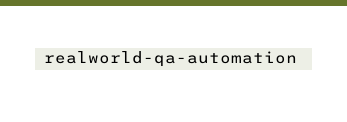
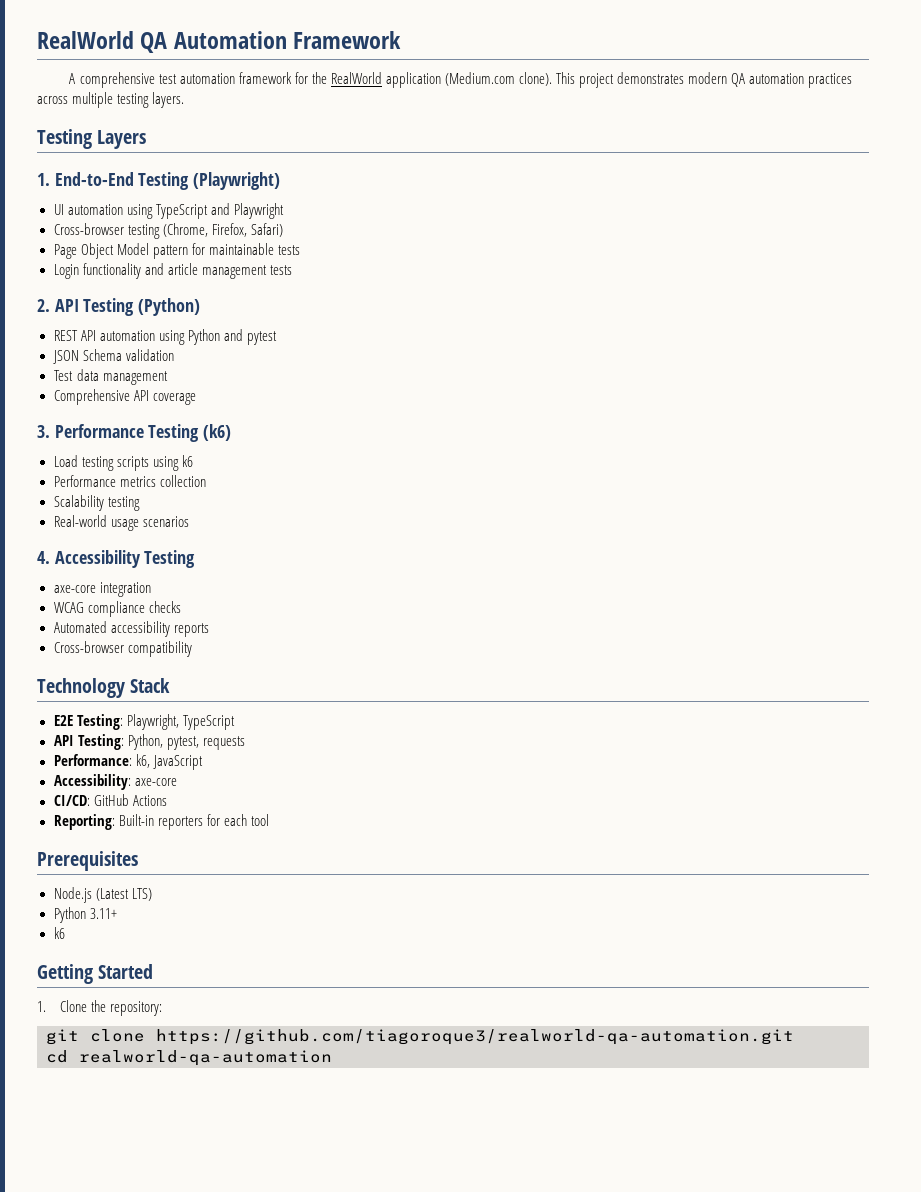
(44, 59) none -> [37,31,402,53] [69,72,853,88] [37,92,185,108] [37,129,147,149] [37,172,281,190] [53,203,284,219] [53,223,283,239] [53,243,300,259] [53,263,292,279] [37,298,201,316] [53,329,277,345] [52,349,174,364] [53,369,168,385] [53,389,196,405] [37,424,232,442] [53,455,193,471] [53,475,206,487] [53,495,140,511] [53,515,189,531] [37,550,196,568] [53,582,151,597] [53,601,181,617] [53,621,209,637] [53,641,192,657] [37,678,171,698] [53,714,235,730] [53,734,245,750] [53,754,203,770] [53,774,177,790] [53,794,167,806] [53,814,269,830] [37,851,138,871] [53,887,152,903] [53,907,117,923] [53,927,65,939] [37,964,154,984] [37,1000,162,1016] [46,1029,794,1045] [46,1050,68,1063] RealWorld QA Automation Framework // A comprehensive test automation framework for the RealWorld application (Medium.com clone). This project demonstrates modern QA automation practices across multiple testing layers. // Testing Layers // 1. End-to-End Testing (Playwright) // UI automation using TypeScript and Playwright // Cross-browser testing (Chrome, Firefox, Safari) // Page Object Model pattern for maintainable tests // Login functionality and article management tests // 2. API Testing (Python) // REST API automation using Python and pytest // JSON Schema validation // Test data management // Comprehensive API coverage // 3. Performance Testing (k6) // Load testing scripts using k6 // Performance metrics collection // Scalability testing // Real-world usage scenarios // 4. Accessibility Testing // axe-core integration // WCAG compliance checks // Automated accessibility reports // Cross-browser compatibility // Technology Stack // E2E Testing: Playwright, TypeScript // API Testing: Python, pytest, requests // Performance: k6, JavaScript // Accessibility: axe-core // CI/CD: GitHub Actions // Reporting: Built-in reporters for each tool // Prerequisites // Node.js (Latest LTS) // Python 3.11+ // k6 // Getting Started // 1. Clone the repository: // git clone https://github.com/tiagoroque3/realworld-qa-automation.git // cd

